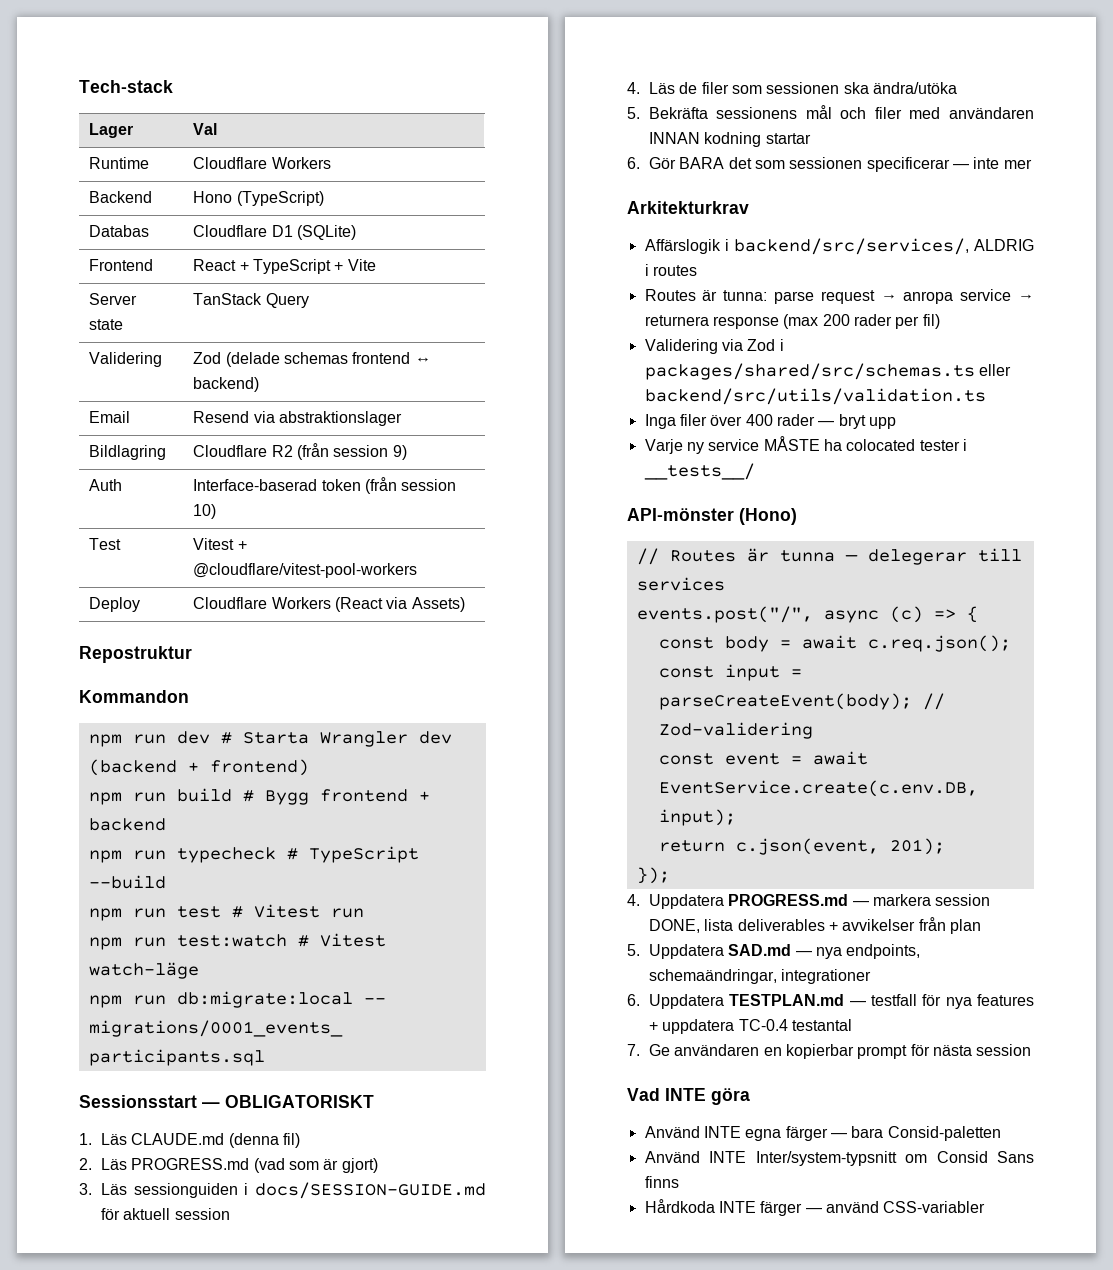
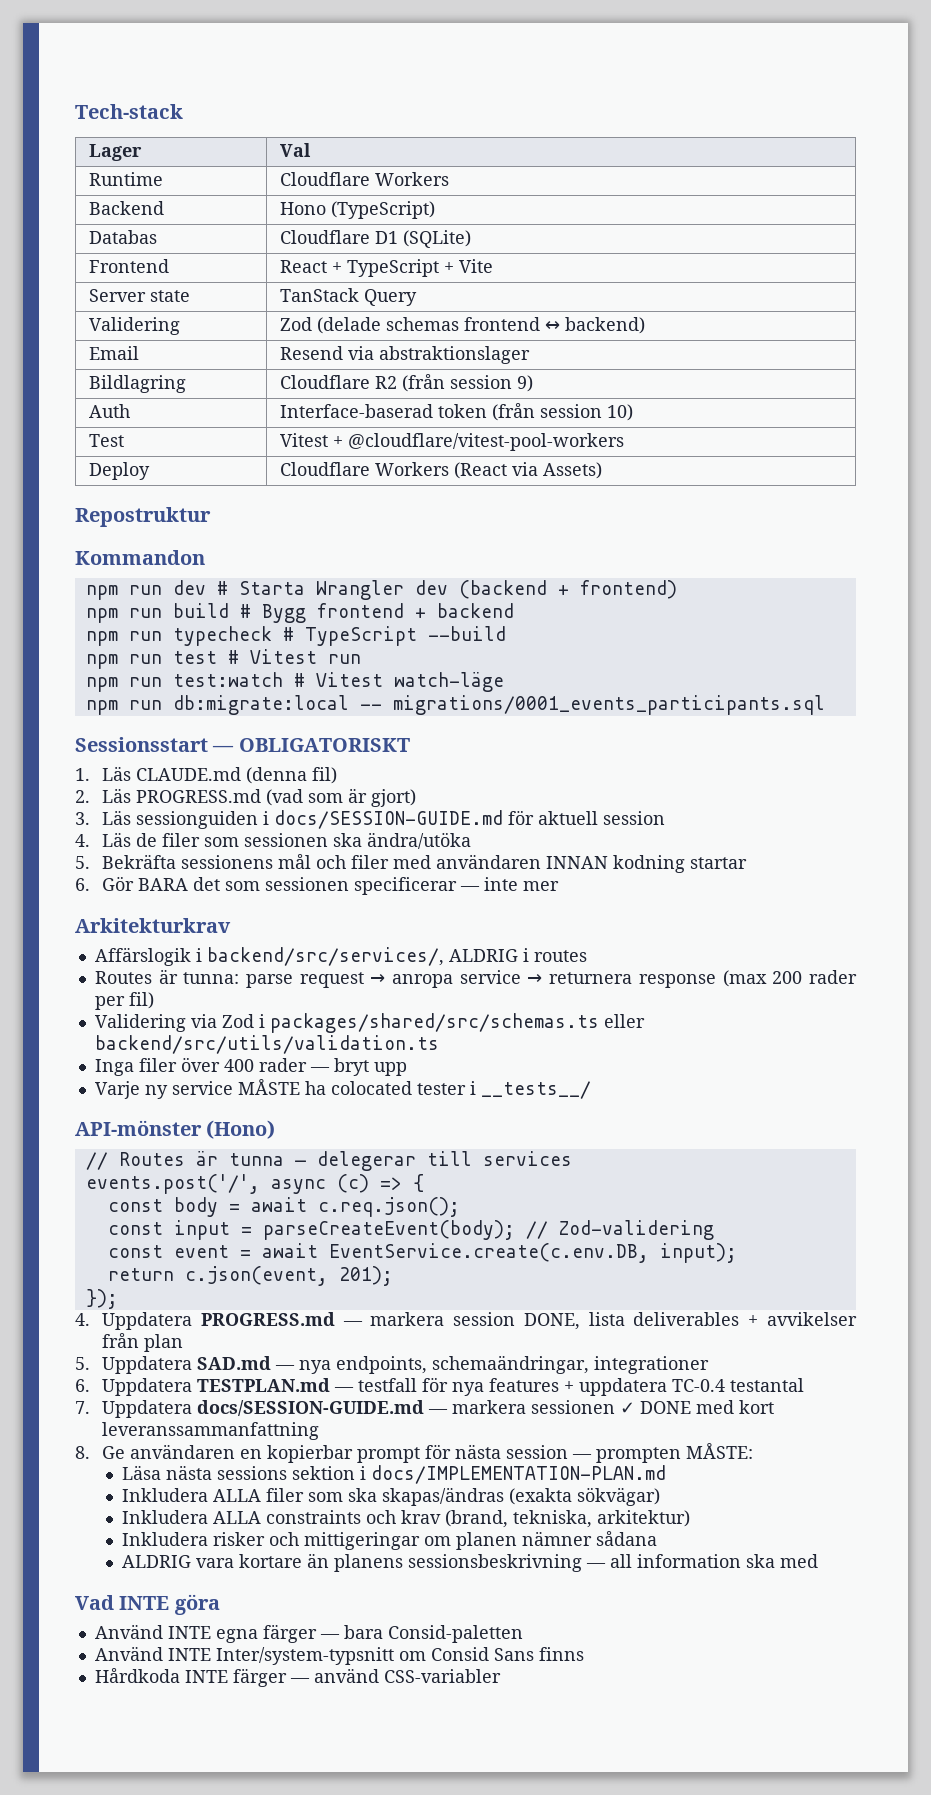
[636,606,813,623] events.post("/", -> [85,1174,260,1194] events.post('/',
(640, 1050) none -> [102,1400,775,1418] [102,1422,320,1440] [75,1446,90,1459] Uppdatera docs/SESSION-GUIDE.md — markera sessionen ✓ DONE med kort leveranssammanfattning // 8.
(1032, 1050) none -> [572,1443,754,1463] [121,1465,666,1484] [121,1487,660,1506] [121,1510,690,1528] [121,1531,657,1550] [121,1553,818,1572] — prompten MÅSTE: // Läsa nästa sessions sektion i docs/IMPLEMENTATION-PLAN.md // Inkludera ALLA filer som ska skapas/ändras (exakta sökvägar) // Inkludera ALLA constraints och krav (brand, tekniska, arkitektur) // Inkludera risker och mittigeringar om planen nämner sådana // ALDRIG vara kortare än planens sessionsbeskrivning — all information ska med

